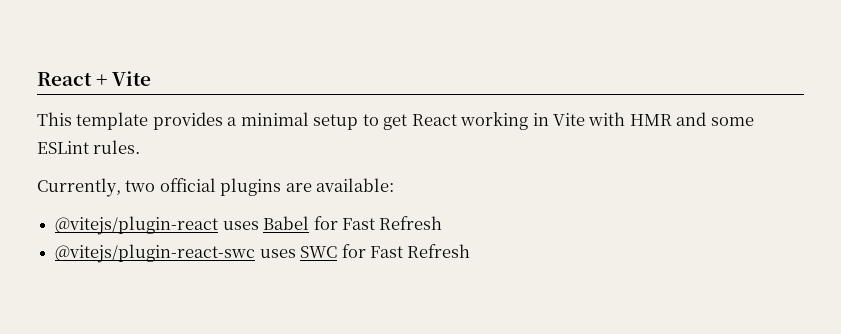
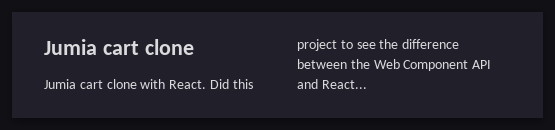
[37,71,152,86] [37,112,754,130] [37,140,141,154] [37,178,395,197] [55,216,443,235] [55,244,471,263] React + Vite // This template provides a minimal setup to get React working in Vite with HMR and some ESLint rules. // Currently, two official plugins are available: // @vitejs/plugin-react uses Babel for Fast Refresh // @vitejs/plugin-react-swc uses SWC for Fast Refresh -> [44,39,194,55] [44,79,253,89] [297,39,460,51] [297,59,492,71] [297,79,367,89] Jumia cart clone // Jumia cart clone with React. Did this project to see the difference between the Web Component API and React...

